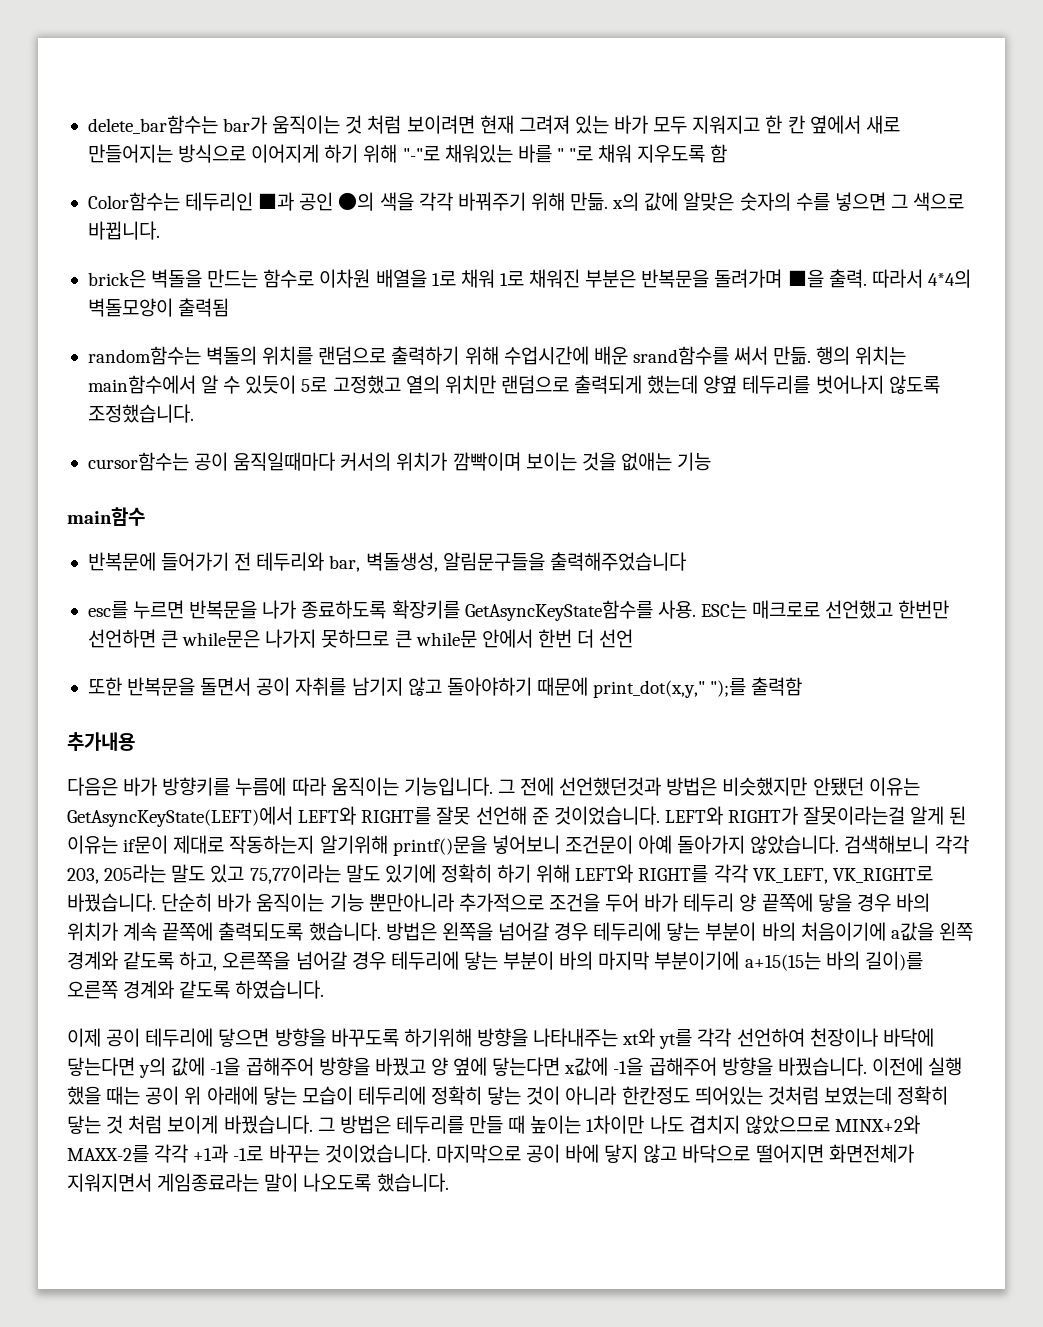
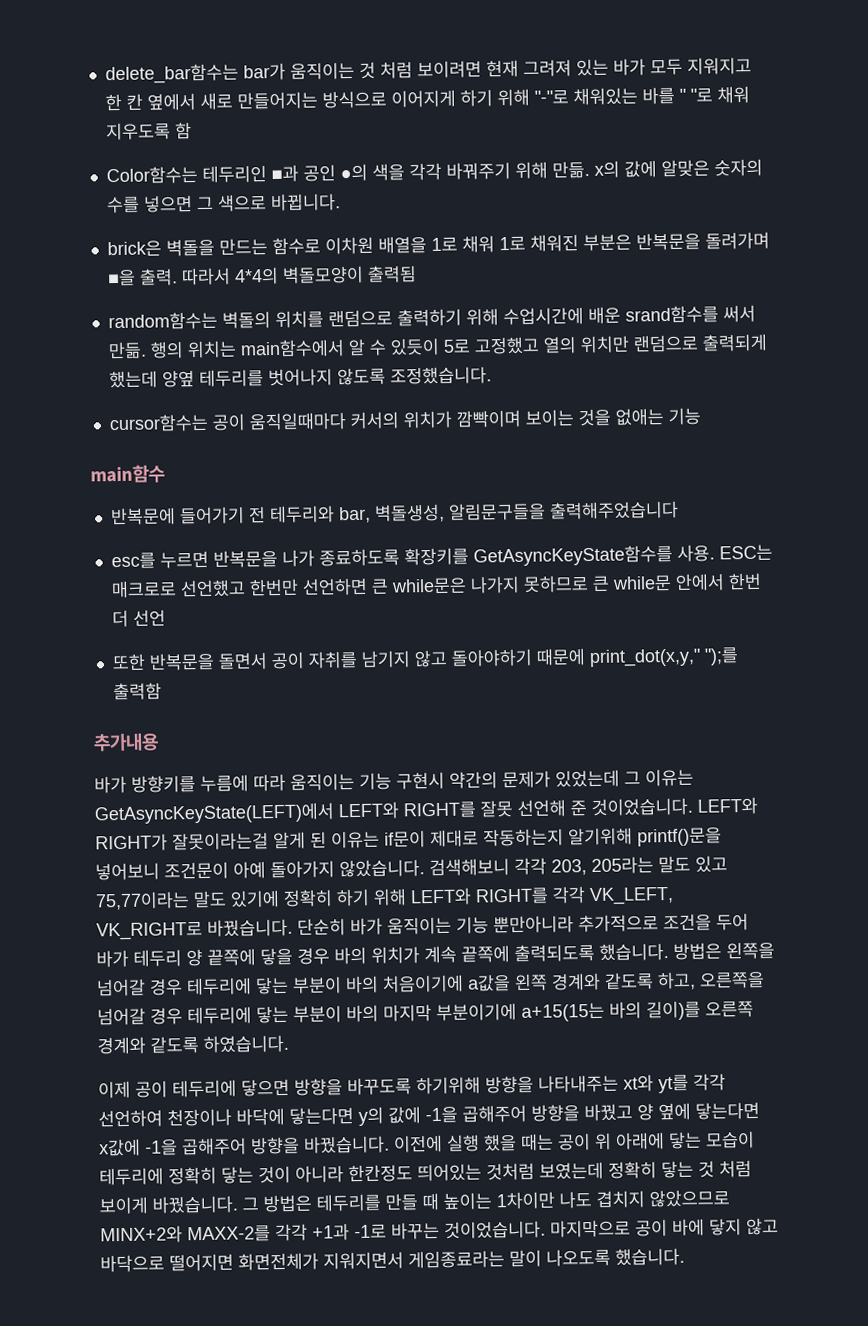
[67,777,118,796] 다음은 -> (159, 742) none
[403,777,864,796] 기능입니다. 그 전에 선언했던것과 방법은 비슷했지만 안됐던 -> [359,769,641,790] 기능 구현시 약간의 문제가 있었는데 그

